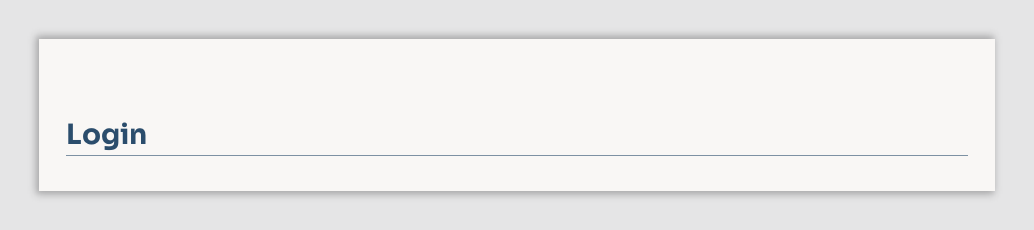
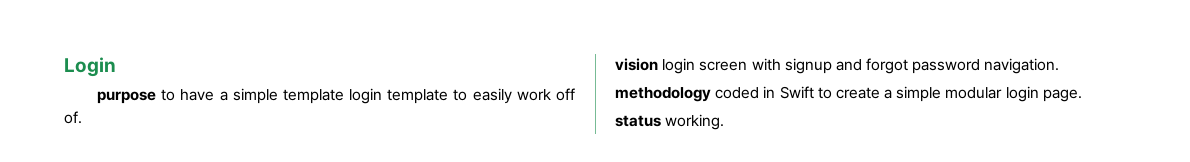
(147, 136) none -> [97,88,575,104] [64,111,82,124] [615,58,1060,74] [615,86,1082,102] [615,114,725,130] // purpose to have a simple template login template to easily work off of. // vision login screen with signup and forgot password navigation. // methodology coded in Swift to create a simple modular login page. // status working.

